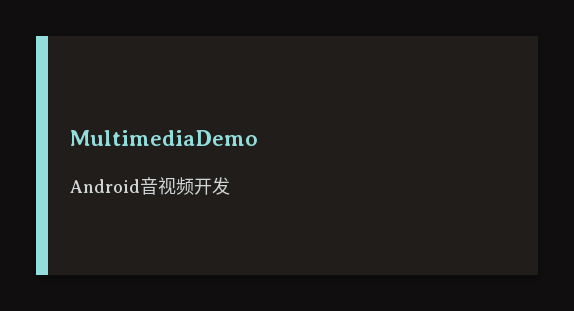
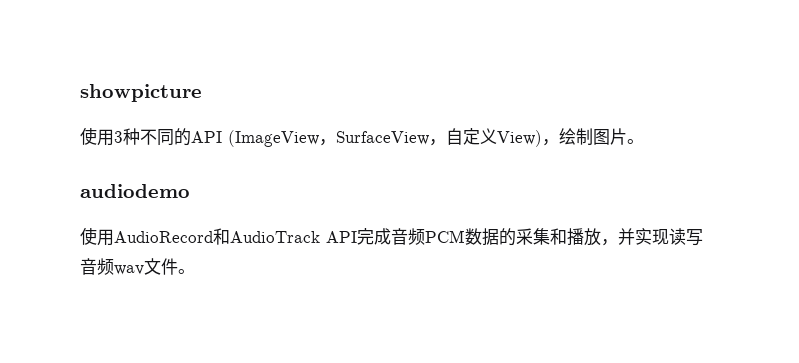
[70,130,258,146] [70,177,230,195] MultimediaDemo // Android音视频开发 -> [80,84,202,102] [80,127,644,147] [80,184,190,198] [80,227,703,246] [80,258,195,275] showpicture // 使用3种不同的API (ImageView，SurfaceView，自定义View)，绘制图片。 // audiodemo // 使用AudioRecord和AudioTrack API完成音频PCM数据的采集和播放，并实现读写音频wav文件。

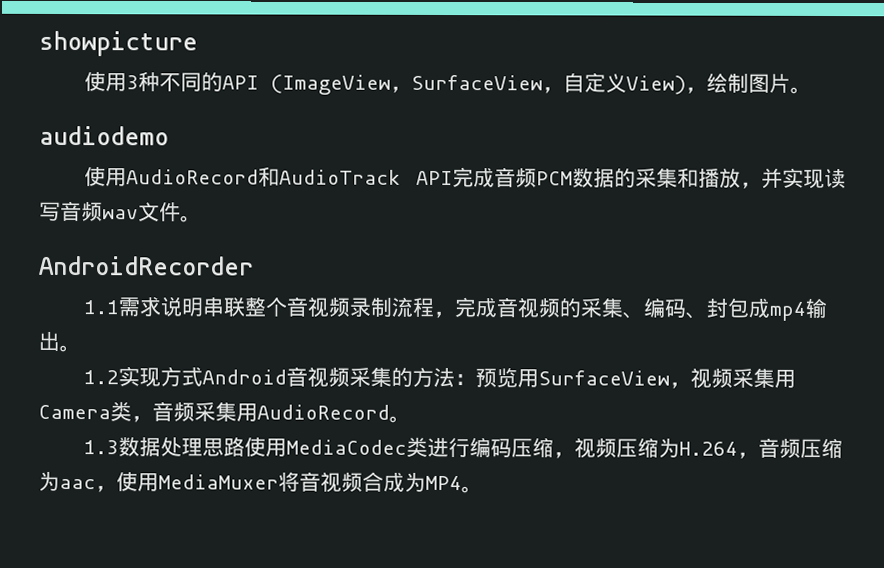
(195, 271) none -> [39,255,254,276] [83,296,828,321] [38,331,81,353] [83,366,797,389] [38,401,411,423] [83,436,844,459] [38,471,483,494] // AndroidRecorder // 1.1需求说明串联整个音视频录制流程，完成音视频的采集、编码、封包成mp4输出。 // 1.2实现方式Android音视频采集的方法：预览用SurfaceView，视频采集用Camera类，音频采集用AudioRecord。 // 1.3数据处理思路使用MediaCodec类进行编码压缩，视频压缩为H.264，音频压缩为aac，使用MediaMuxer将音视频合成为MP4。

